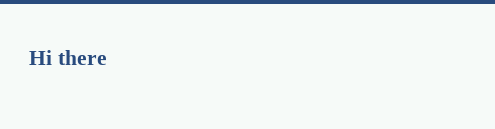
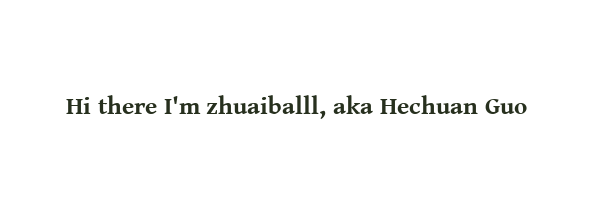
(107, 57) none -> [163,95,527,119] I'm zhuaiballl, aka Hechuan Guo

